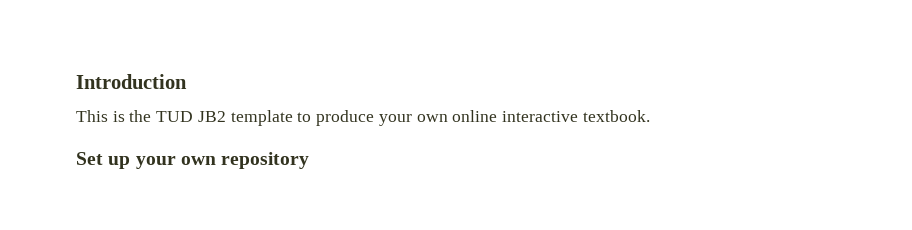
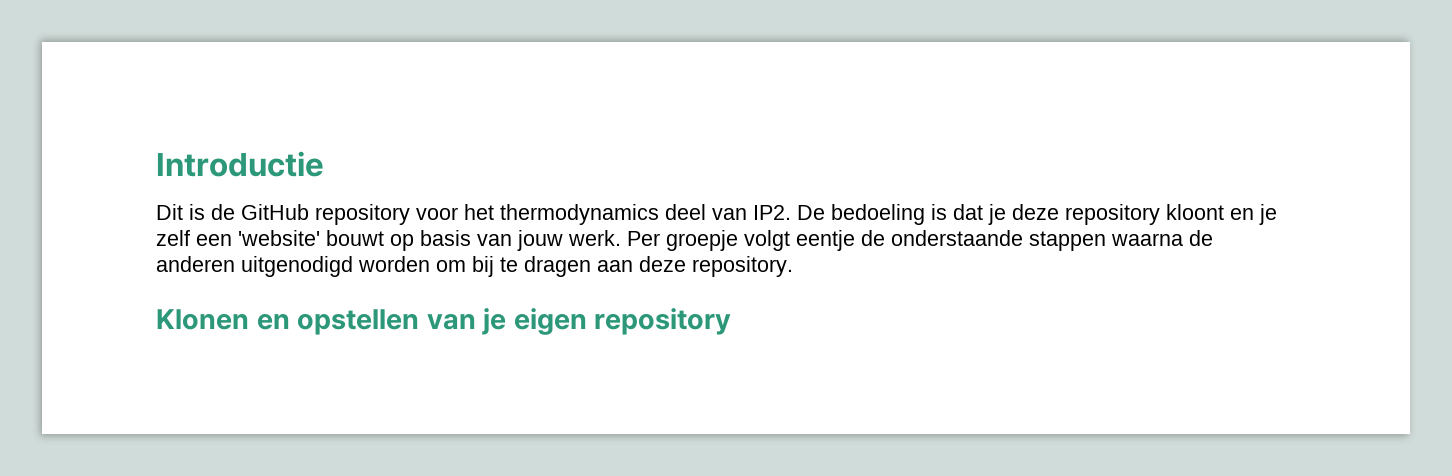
[76,74,187,89] [76,110,650,126] [76,152,216,169] Introduction // This is the TUD JB2 template to produce your own online interactive textbook. // Set up your own -> [156,151,324,177] [156,204,1277,225] [156,230,1213,251] [156,256,793,277] [156,308,587,335] Introductie // Dit is de GitHub repository voor het thermodynamics deel van IP2. De bedoeling is dat je deze repository kloont en je zelf een 'website' bouwt op basis van jouw werk. Per groepje volgt eentje de onderstaande stappen waarna de anderen uitgenodigd worden om bij te dragen aan deze repository. // Klonen en opstellen van je eigen

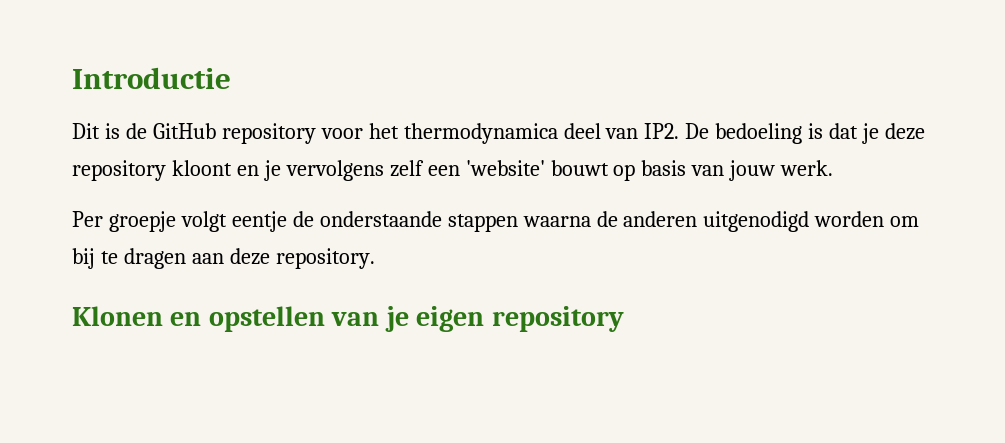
[500,204,659,225] thermodynamics -> [403,123,558,144] thermodynamica
(1277, 214) none -> [285,160,384,181] vervolgens
(621, 238) none -> (834, 168) //

